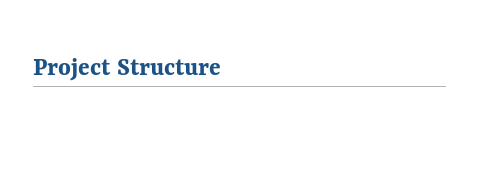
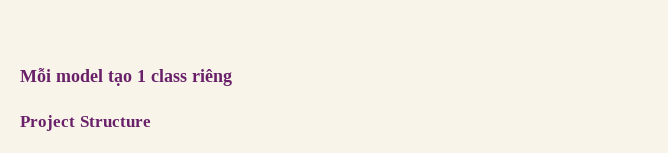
(33, 69) none -> [20,67,232,86] Mỗi model tạo 1 class riêng //

